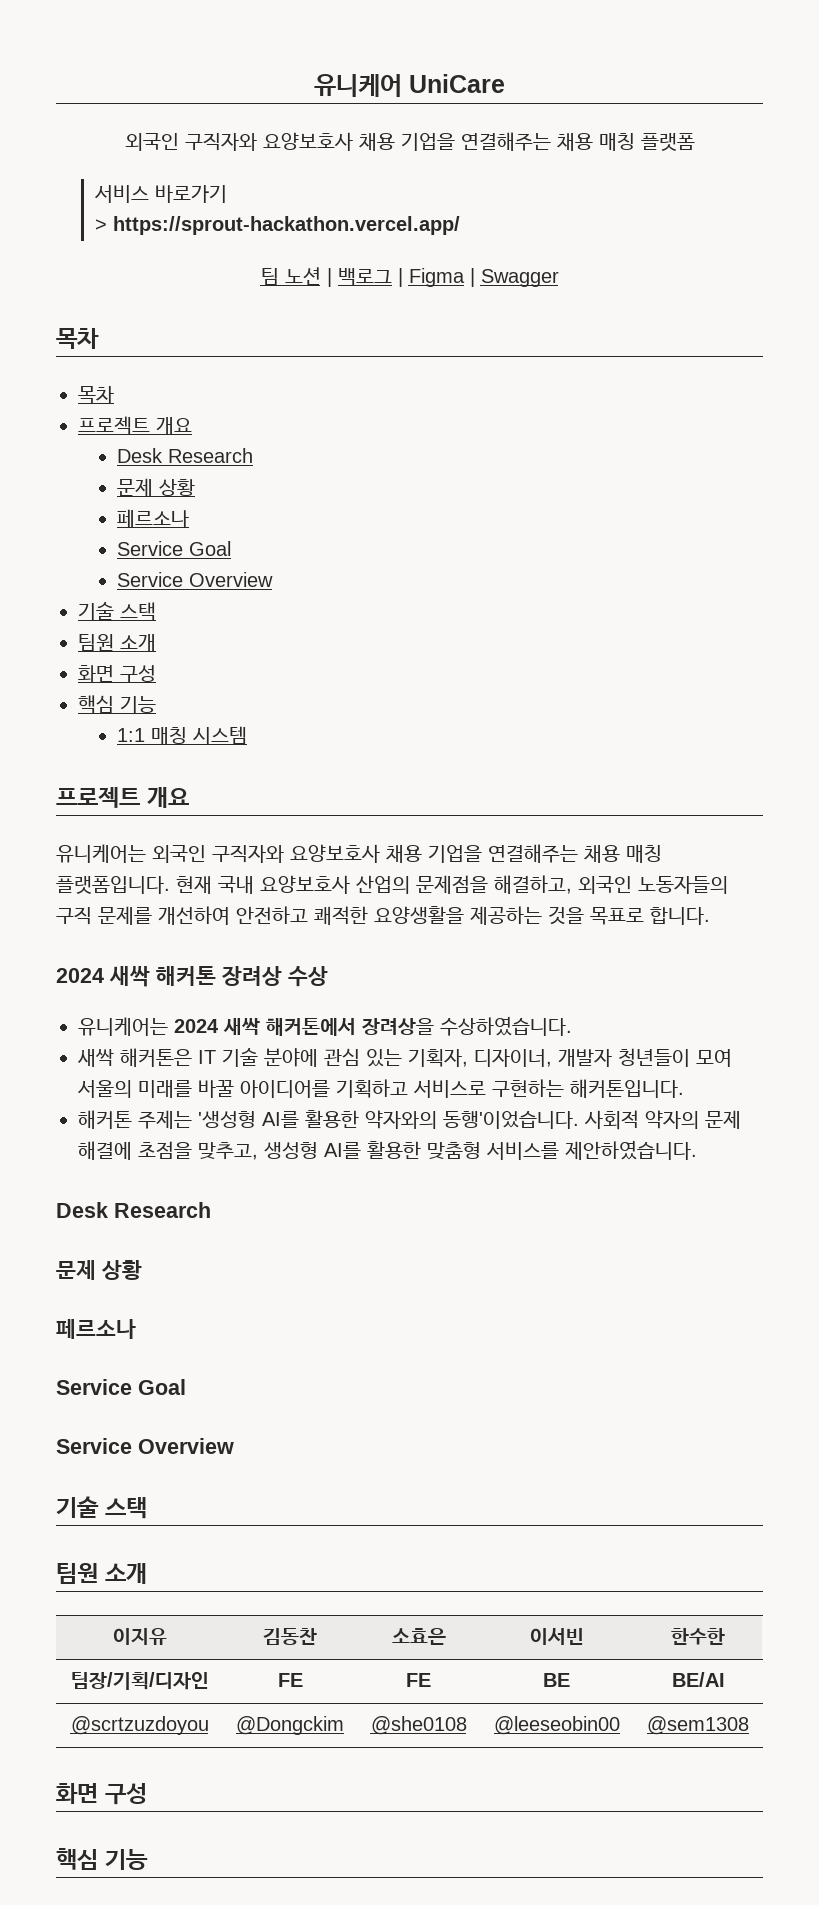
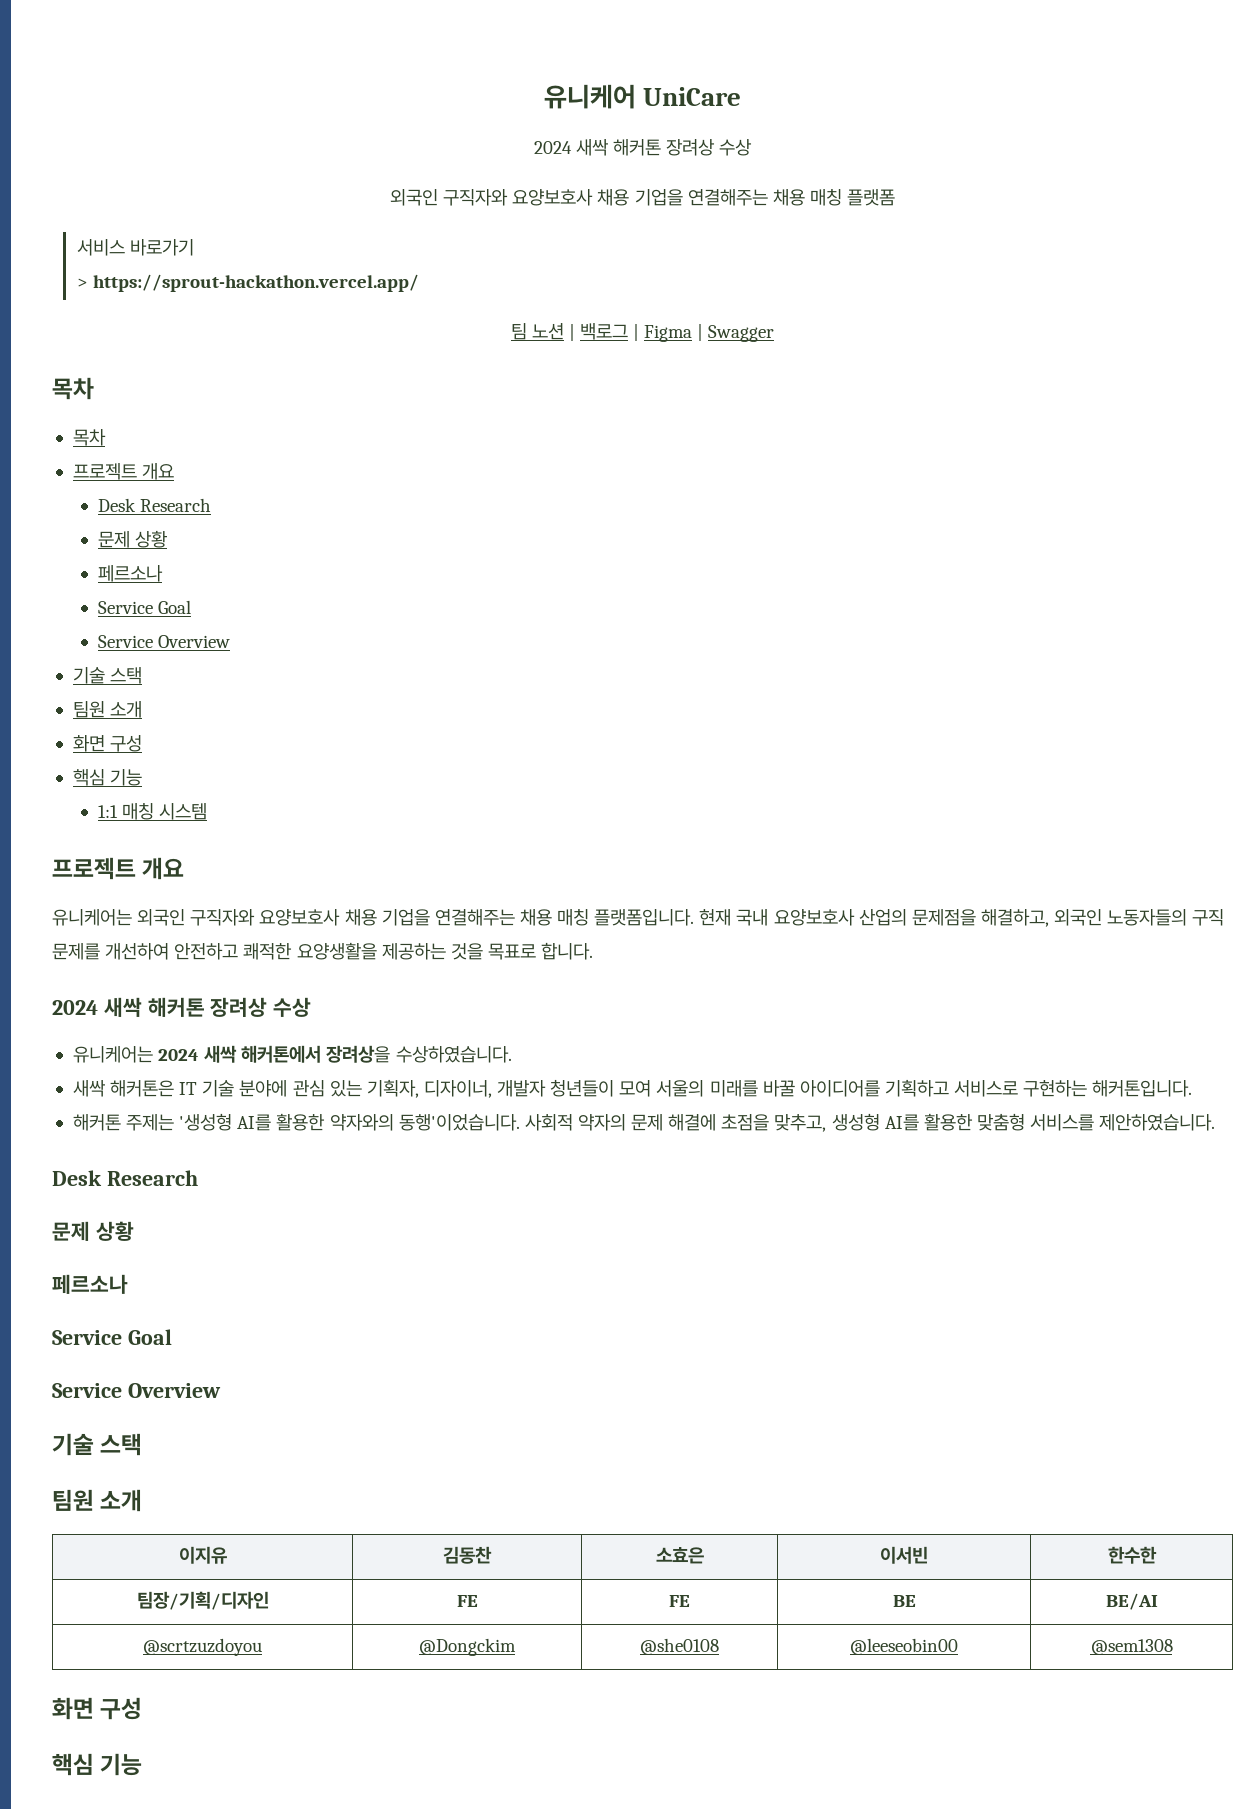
(505, 83) none -> [533,139,753,156] // 2024 새싹 해커톤 장려상 수상

